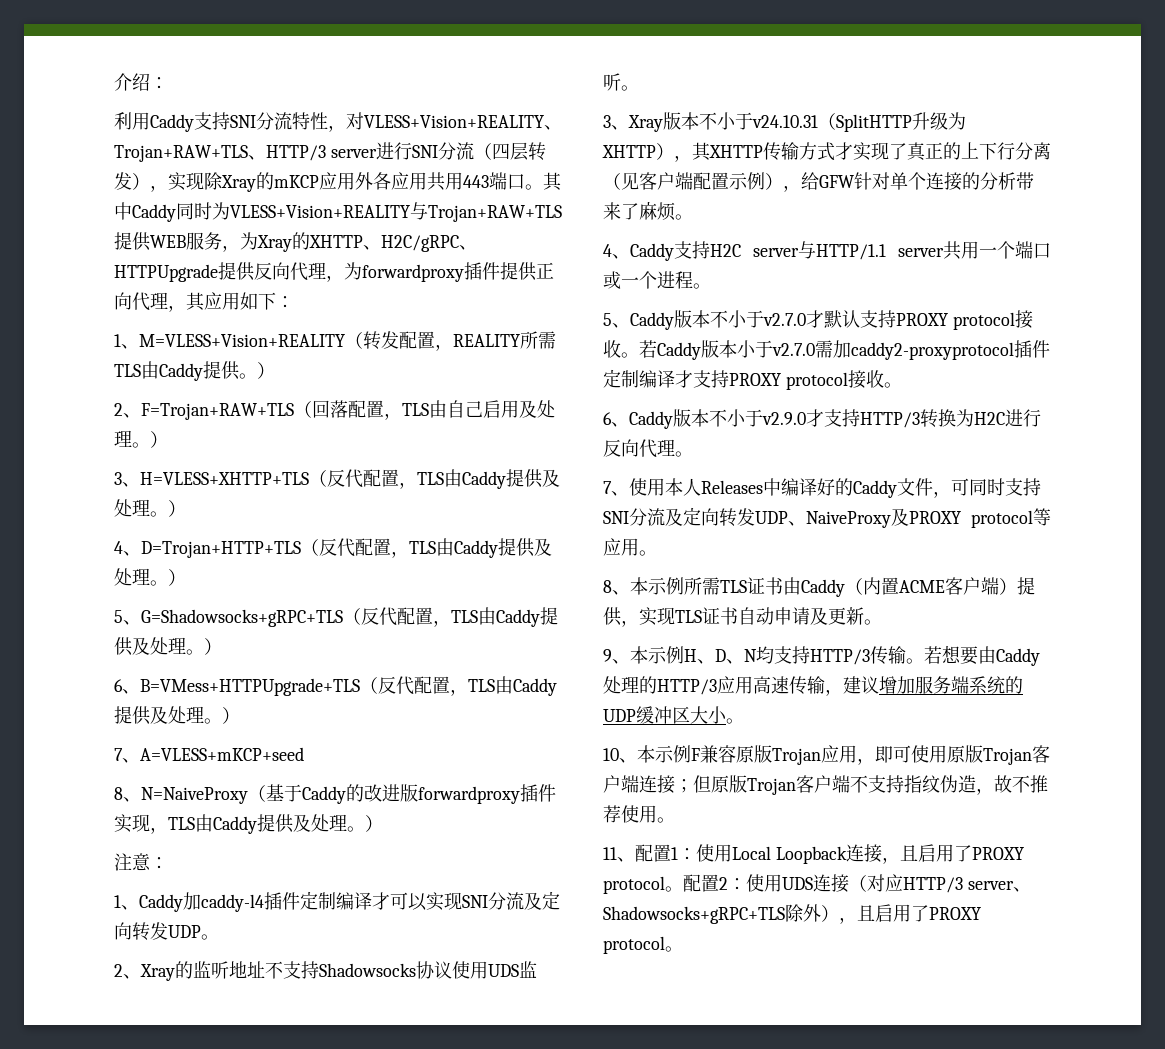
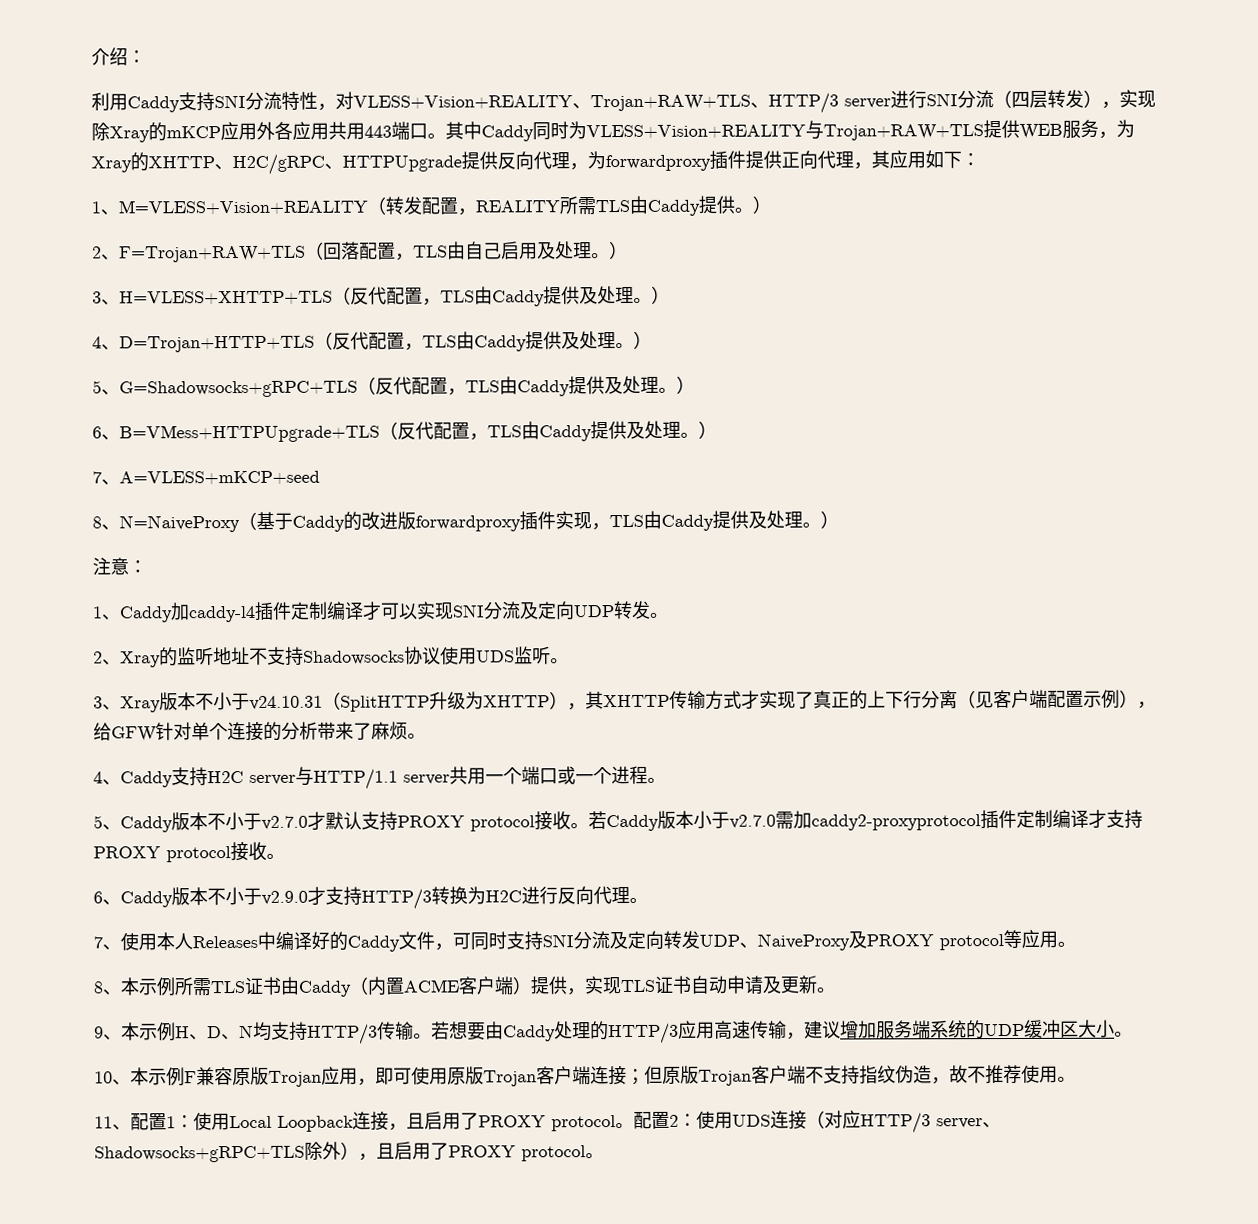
[132,922,201,941] 转发UDP -> [573,600,651,620] UDP转发

